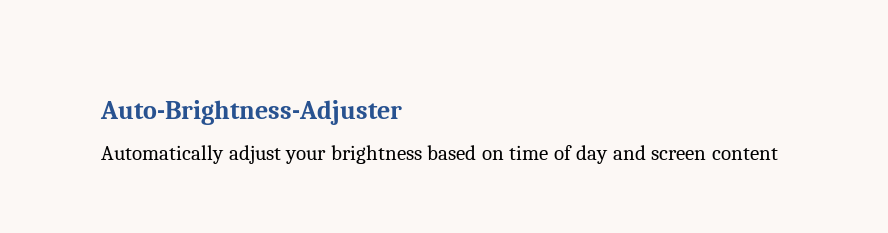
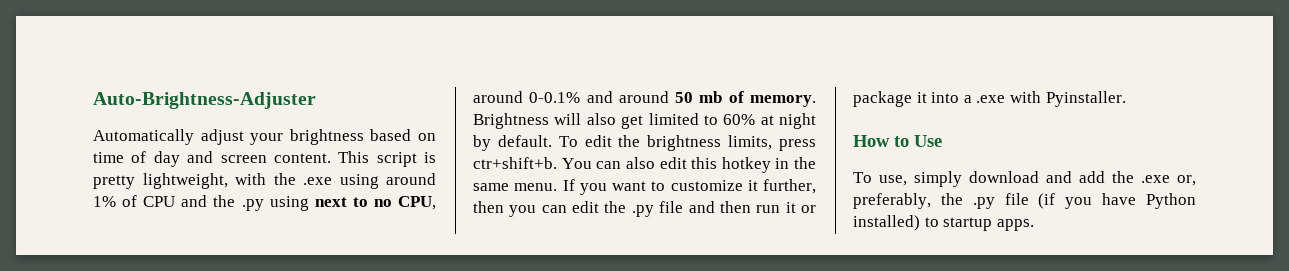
[711,148,778,160] content -> [273,151,436,167] [93,173,436,189] [93,195,436,211] [473,91,816,107] [473,113,816,129] [473,135,816,151] [473,157,816,173] [473,179,816,195] [473,201,816,217] [853,91,1126,107] [853,135,942,147] [853,171,1196,187] [853,193,1196,209] [853,215,1034,231] content. This script is pretty lightweight, with the .exe using around 1% of CPU and the .py using next to no CPU, around 0-0.1% and around 50 mb of memory. Brightness will also get limited to 60% at night by default. To edit the brightness limits, press ctr+shift+b. You can also edit this hotkey in the same menu. If you want to customize it further, then you can edit the .py file and then run it or package it into a .exe with Pyinstaller. // How to Use // To use, simply download and add the .exe or, preferably, the .py file (if you have Python installed) to startup apps.

